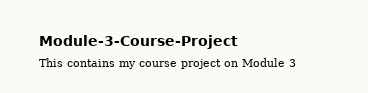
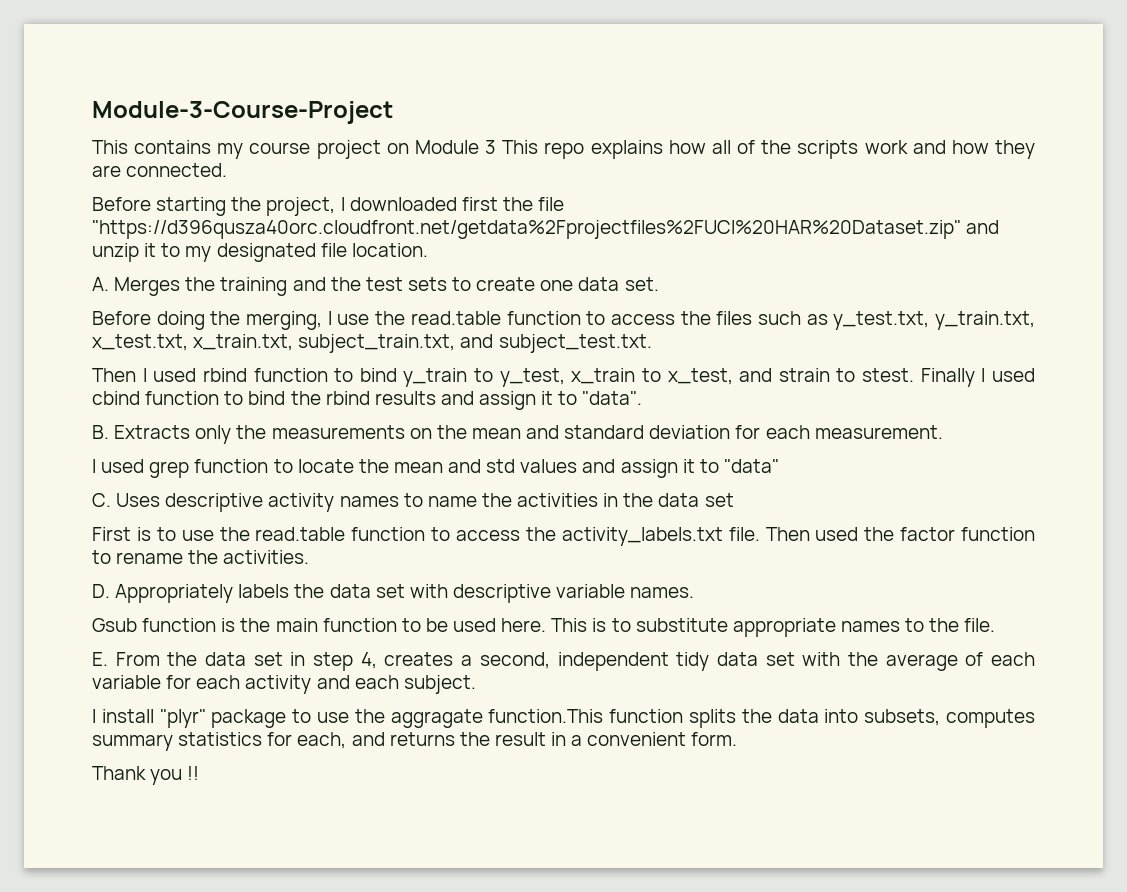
(296, 63) none -> [502,140,1035,159] [92,163,228,177] [92,197,565,216] [92,220,1000,239] [92,243,428,262] [92,277,659,296] [92,311,1035,330] [92,334,652,353] [92,368,1036,387] [92,391,643,410] [92,425,943,444] [92,459,779,478] [92,493,734,512] [92,527,1035,546] [92,550,310,564] [92,584,695,603] [92,618,996,637] [92,652,1036,671] [92,675,476,694] [92,709,1035,728] [92,732,738,751] [92,766,200,785] This repo explains how all of the scripts work and how they are connected. // Before starting the project, I downloaded first the file "https://d396qusza40orc.cloudfront.net/getdata%2Fprojectfiles%2FUCI%20HAR%20Dataset.zip" and unzip it to my designated file location. // A. Merges the training and the test sets to create one data set. // Before doing the merging, I use the read.table function to access the files such as y_test.txt, y_train.txt, x_test.txt, x_train.txt, subject_train.txt, and subject_test.txt. // Then I used rbind function to bind y_train to y_test, x_train to x_test, and strain to stest. Finally I used cbind function to bind the rbind results and assign it to "data". // B. Extracts only the measurements on the mean and standard deviation for each measurement. // I used grep function to locate the mean and std values and assign it to "data" // C. Uses descriptive activity names to name the activities in the data set // First is to use the read.table function to access the activity_labels.txt file. Then used the factor function to rename the activities. // D. Appropriately labels the data set with descriptive variable names. // Gsub function is the main function to be used here. This is to substitute appropriate names to the file. // E. From the data set in step 4, creates a second, independent tidy data set with the average of each variable for each activity and each subject. // I install "plyr" package to use the aggragate function.This function splits the data into subsets, computes summary statistics for each, and returns the result in a convenient form. // Thank you !!

